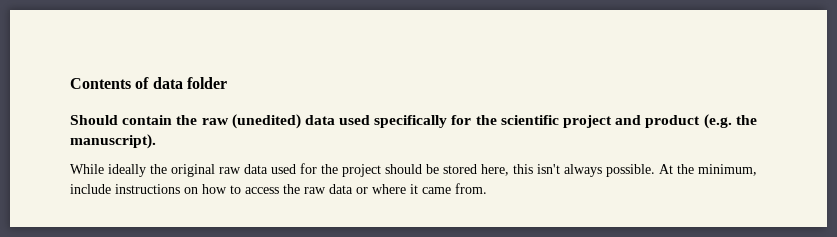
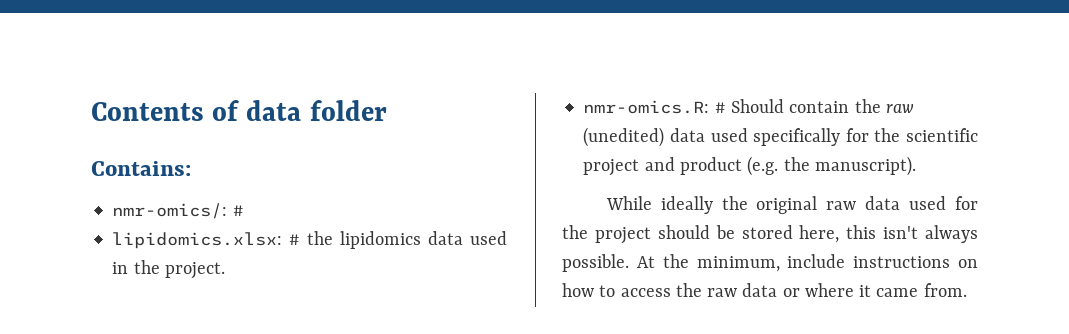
(227, 83) none -> [91,161,191,176] [112,203,244,219] [112,231,507,249] [112,260,225,279] [583,100,726,114] Contains: // nmr-omics/: # // lipidomics.xlsx: # the lipidomics data used in the project. // nmr-omics.R: #

